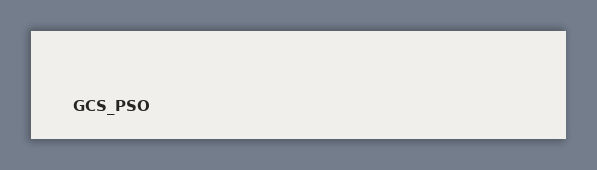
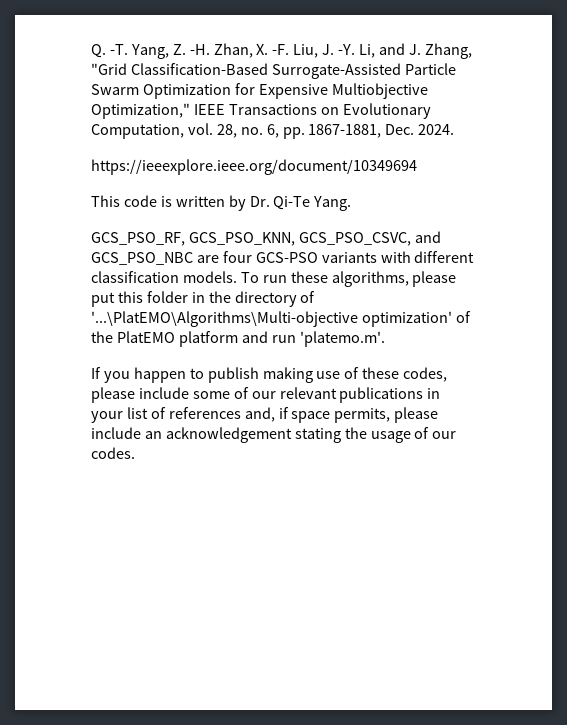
[73,100,150,115] GCS_PSO -> [91,43,472,59] [91,63,456,79] [91,83,428,99] [91,103,431,119] [91,123,455,139] [91,159,417,175] [91,195,352,211] [91,231,441,246] [91,251,475,265] [91,271,457,287] [91,291,316,307] [91,311,471,327] [91,331,385,347] [91,367,448,383] [91,387,441,403] [91,407,439,423] [91,427,457,443] [91,447,135,459] Q. -T. Yang, Z. -H. Zhan, X. -F. Liu, J. -Y. Li, and J. Zhang, "Grid Classification-Based Surrogate-Assisted Particle Swarm Optimization for Expensive Multiobjective Optimization," IEEE Transactions on Evolutionary Computation, vol. 28, no. 6, pp. 1867-1881, Dec. 2024. // https://ieeexplore.ieee.org/document/10349694 // This code is written by Dr. Qi-Te Yang. // GCS_PSO_RF, GCS_PSO_KNN, GCS_PSO_CSVC, and GCS_PSO_NBC are four GCS-PSO variants with different classification models. To run these algorithms, please put this folder in the directory of '...\PlatEMO\Algorithms\Multi-objective optimization' of the PlatEMO platform and run 'platemo.m'. // If you happen to publish making use of these codes, please include some of our relevant publications in your list of references and, if space permits, please include an acknowledgement stating the usage of our codes.

